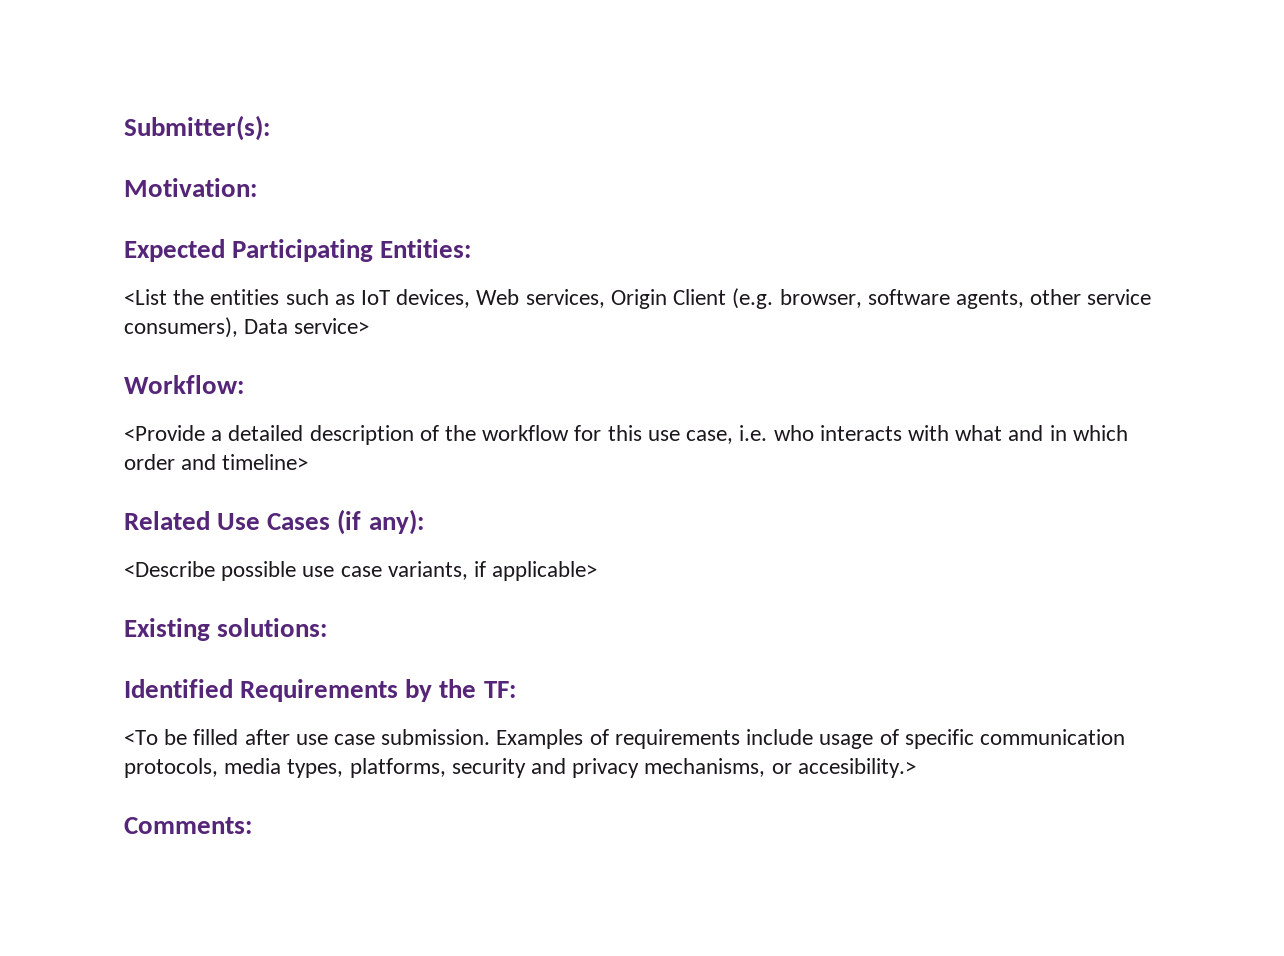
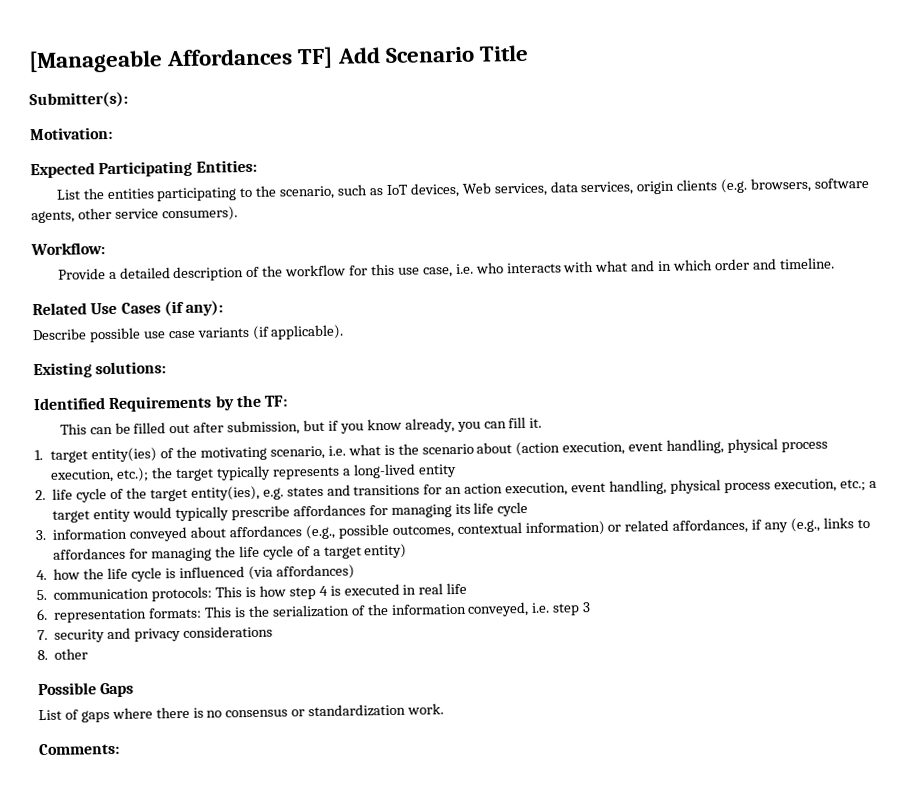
(124, 128) none -> [28,44,530,74] [Manageable Affordances TF] Add Scenario Title //
[124,289,167,305] <List -> [55,189,81,200] List
(280, 297) none -> [156,185,336,202] participating to the scenario,
[610,288,862,309] Origin Client (e.g. browser, -> [549,177,813,196] data services, origin clients (e.g. browsers,
[124,317,370,338] consumers), Data service> -> [161,206,238,222] consumers).
[124,425,205,441] <Provide -> [57,268,106,280] Provide
[222,454,309,470] timeline> -> [778,257,835,270] timeline.
[124,561,215,577] <Describe -> [32,328,87,341] Describe
[387,561,598,581] variants, if applicable> -> [196,324,345,340] variants (if applicable).
[124,729,1125,749] [124,758,916,778] <To be filled after use case submission. Examples of requirements include usage of specific communication protocols, media types, platforms, security and privacy mechanisms, or accesibility.> -> [59,416,543,436] [34,438,828,463] [50,463,457,483] [35,478,877,503] [52,501,529,523] [35,517,870,542] [53,543,408,562] [36,564,355,582] [36,582,468,602] [36,601,592,623] [37,625,273,643] [37,648,89,661] [38,682,135,698] [38,703,445,723] This can be filled out after submission, but if you know already, you can fill it. // 1. target entity(ies) of the motivating scenario, i.e. what is the scenario about (action execution, event handling, physical process execution, etc.); the target typically represents a long-lived entity // 2. life cycle of the target entity(ies), e.g. states and transitions for an action execution, event handling, physical process execution, etc.; a target entity would typically prescribe affordances for managing its life cycle // 3. information conveyed about affordances (e.g., possible outcomes, contextual information) or related affordances, if any (e.g., links to affordances for managing the life cycle of a target entity) // 4. how the life cycle is influenced (via affordances) // 5. communication protocols: This is how step 4 is executed in real life // 6. representation formats: This is the serialization of the information conveyed, i.e. step 3 // 7. security and privacy considerations // 8. other // Possible Gaps // List of gaps where there is no consensus or standardization work.

